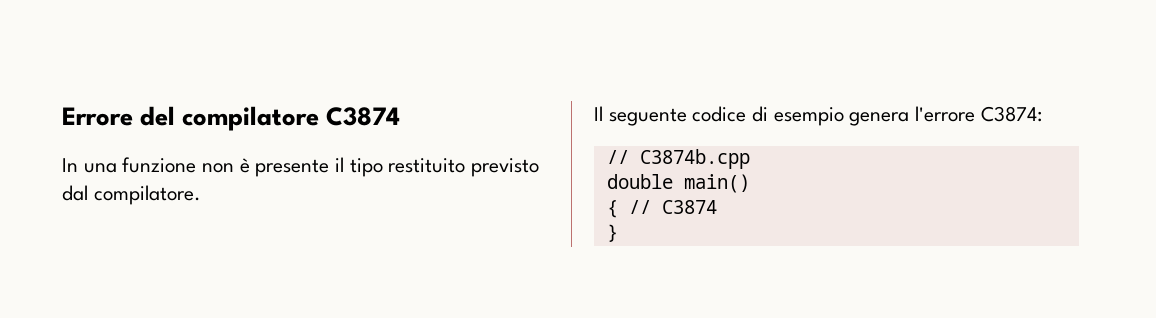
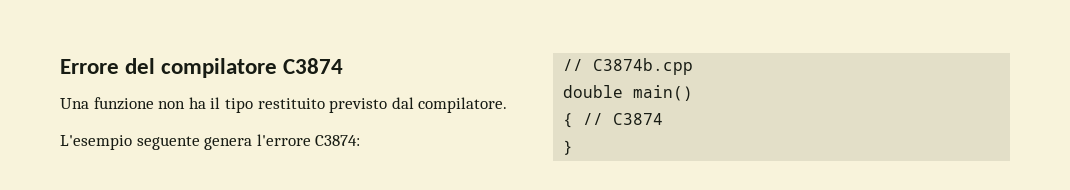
[62,157,330,177] In una funzione non è presente -> [60,97,206,110] Una funzione non ha
[594,106,844,126] Il seguente codice di esempio -> [60,135,200,150] L'esempio seguente

